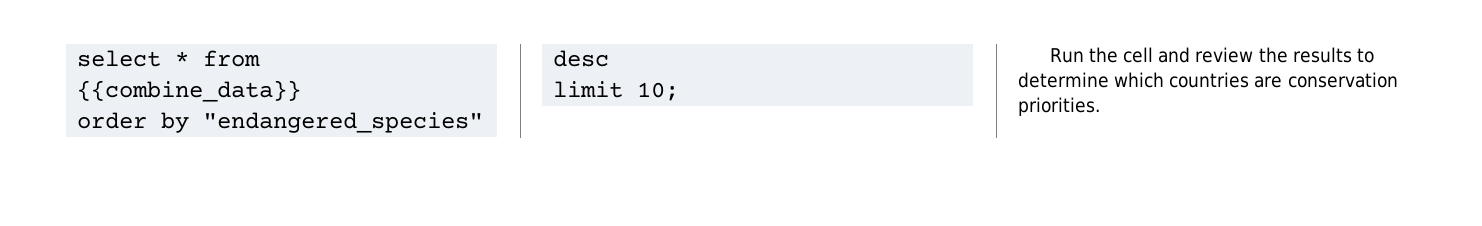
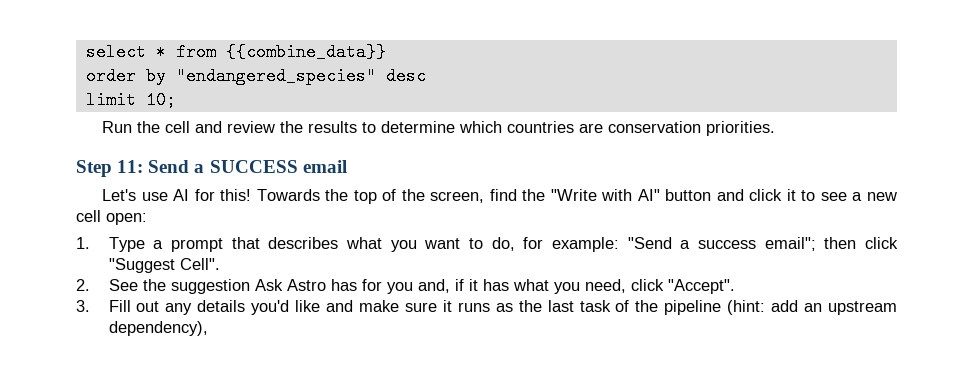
(1100, 106) none -> [76,160,347,177] [102,189,897,204] [76,210,147,225] [76,237,898,252] [108,258,220,273] [76,279,735,294] [76,300,897,315] [108,321,208,336] // Step 11: Send a SUCCESS email // Let's use AI for this! Towards the top of the screen, find the "Write with AI" button and click it to see a new cell open: // 1. Type a prompt that describes what you want to do, for example: "Send a success email"; then click "Suggest Cell". // 2. See the suggestion Ask Astro has for you and, if it has what you need, click "Accept". // 3. Fill out any details you'd like and make sure it runs as the last task of the pipeline (hint: add an upstream dependency),

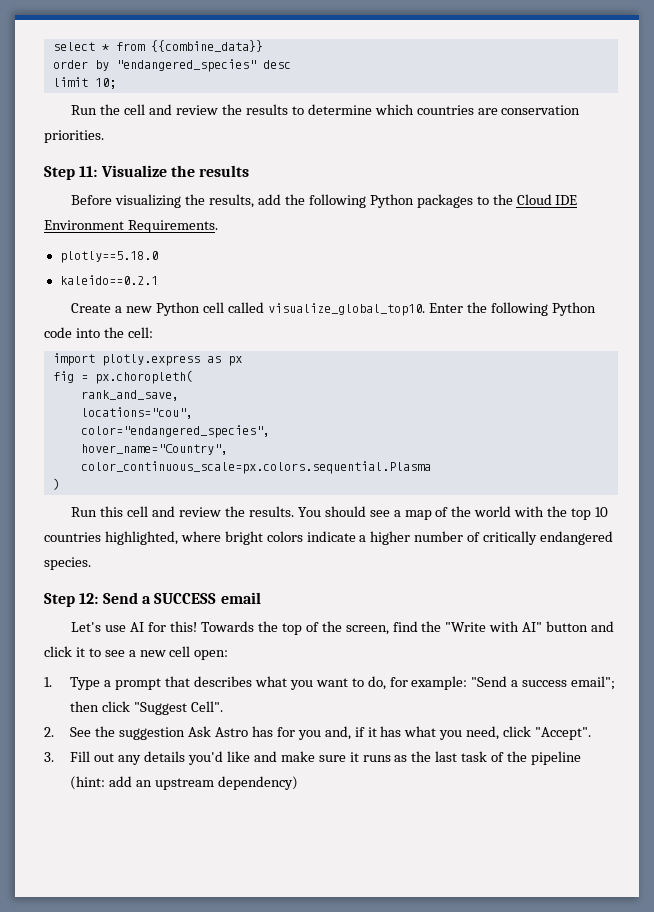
(144, 166) none -> [100,165,250,177] [71,194,578,208] [44,220,218,233] [59,251,158,263] [59,275,158,285] [71,302,596,316] [44,327,153,338] [52,353,242,366] [52,370,193,384] [80,390,179,401] [80,407,193,419] [80,425,270,438] [80,444,228,455] [80,461,431,474] [52,478,60,490] [71,506,608,520] [44,531,614,545] [44,557,91,570] [44,593,99,607] Visualize the results // Before visualizing the results, add the following Python packages to the Cloud IDE Environment Requirements. // plotly==5.18.0 // kaleido==0.2.1 // Create a new Python cell called visualize_global_top10. Enter the following Python code into the cell: // import plotly.express as px // fig = px.choropleth( // rank_and_save, // locations="cou", // color="endangered_species", // hover_name="Country", // color_continuous_scale=px.colors.sequential.Plasma // ) // Run this cell and review the results. You should see a map of the world with the top 10 countries highlighted, where bright colors indicate a higher number of critically endangered species. // Step 12:
[108,321,208,336] dependency), -> [218,776,299,790] dependency)

